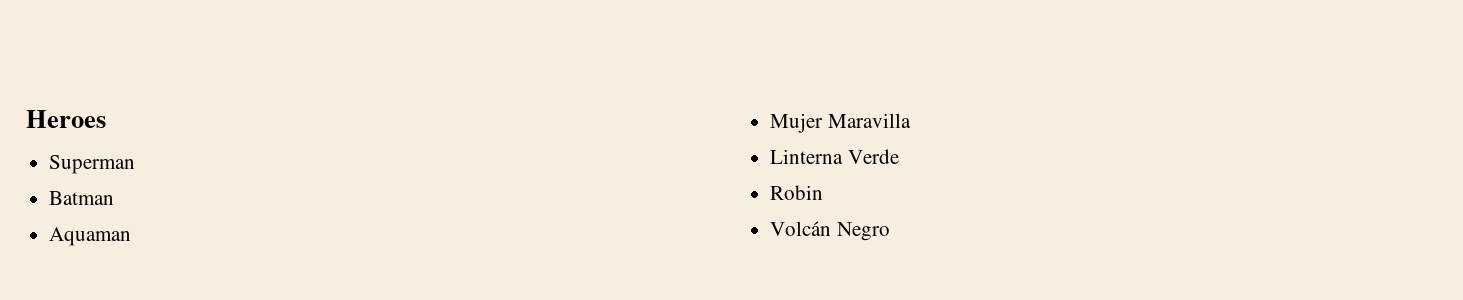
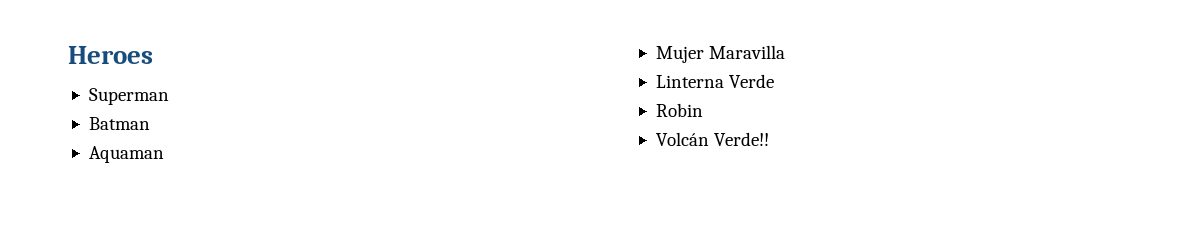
[836,222,890,241] Negro -> [714,132,770,146] Verde!!

